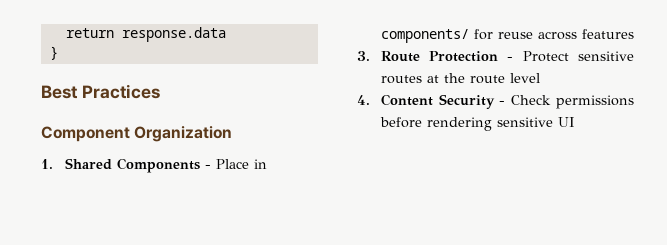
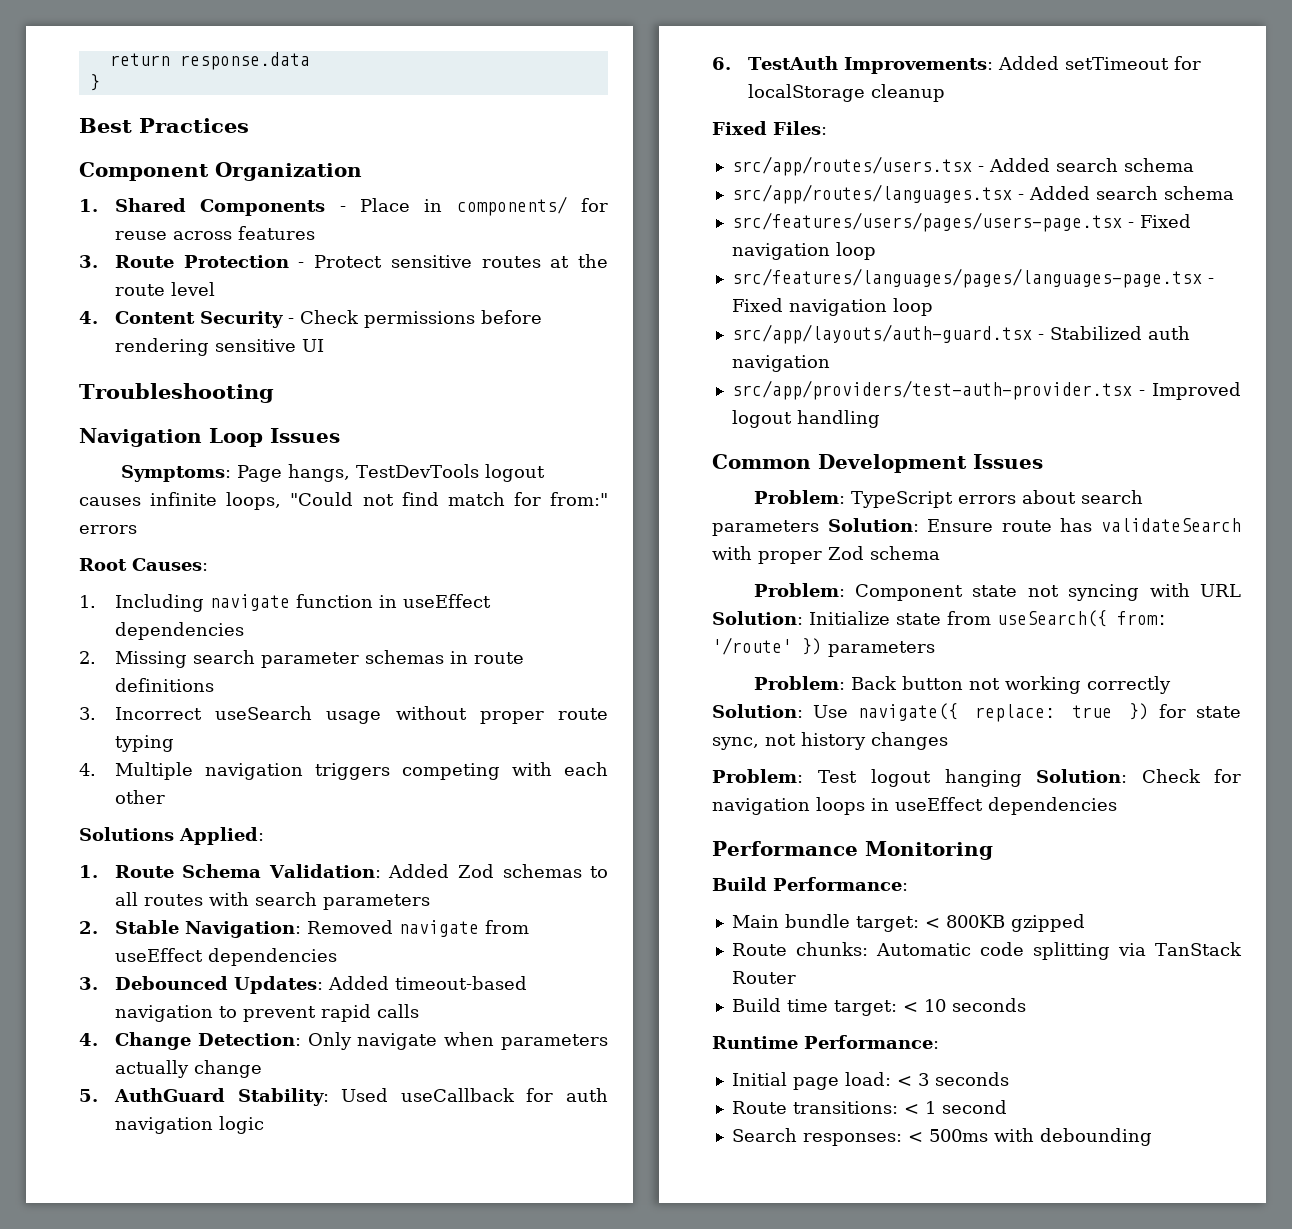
(575, 122) none -> [79,383,274,403] [79,428,340,447] [120,464,546,482] [79,492,608,510] [79,525,137,534] [79,558,208,571] [79,594,491,612] [114,622,244,640] [79,650,524,668] [114,678,214,692] [79,706,608,724] [114,735,174,752] [79,762,608,780] [114,790,165,804] [79,827,264,845] [79,864,609,878] [114,892,430,910] [79,920,529,938] [114,948,337,966] [79,976,527,994] [114,1004,419,1022] [79,1032,608,1050] [114,1060,262,1078] [79,1088,608,1106] [114,1116,264,1134] [712,56,1201,74] [747,84,945,102] [712,121,827,135] [731,156,1194,176] [731,184,1234,204] [731,212,1191,232] [731,242,876,260] [731,268,1214,288] [731,298,933,316] [731,324,1190,344] [731,355,830,372] [731,380,1241,400] [731,410,880,428] [712,454,1043,473] [753,490,1143,508] [712,518,1241,536] [712,546,940,564] [753,583,1241,601] [712,610,1167,627] [712,637,935,657] [753,676,1171,694] [712,703,1241,722] [712,732,948,750] [712,769,1241,787] [712,797,1117,815] [712,841,993,860] [712,877,908,891] [731,914,1085,932] [731,942,1243,960] [731,971,796,984] [731,998,1026,1016] [712,1035,939,1049] [731,1072,1009,1090] [731,1100,1007,1114] [731,1128,1152,1146] // Troubleshooting // Navigation Loop Issues // Symptoms: Page hangs, TestDevTools logout causes infinite loops, "Could not find match for from:" errors // Root Causes: // 1. Including navigate function in useEffect dependencies // 2. Missing search parameter schemas in route definitions // 3. Incorrect useSearch usage without proper route typing // 4. Multiple navigation triggers competing with each other // Solutions Applied: // 1. Route Schema Validation: Added Zod schemas to all routes with search parameters // 2. Stable Navigation: Removed navigate from useEffect dependencies // 3. Debounced Updates: Added timeout-based navigation to prevent rapid calls // 4. Change Detection: Only navigate when parameters actually change // 5. AuthGuard Stability: Used useCallback for auth navigation logic // 6. TestAuth Improvements: Added setTimeout for localStorage cleanup // Fixed Files: // src/app/routes/users.tsx - Added search schema // src/app/routes/languages.tsx - Added search schema // src/features/users/pages/users-page.tsx - Fixed navigation loop // src/features/languages/pages/languages-page.tsx - Fixed navigation loop // src/app/layouts/auth-guard.tsx - Stabilized auth navigation // src/app/providers/test-auth-provider.tsx - Improved logout handling // Common Development Issues // Problem: TypeScript errors about search parameters Solution: Ensure route has validateSearch with proper Zod schema // Problem: Component state not syncing with URL Solution: Initialize state from useSearch({ from: '/route' }) parameters // Problem: Back button not working correctly Solution: Use navigate({ replace: true }) for state sync, not history changes // Problem: Test logout hanging Solution: Check for navigation loops in useEffect dependencies // Performance Monitoring // Build Performance: // Main bundle target: < 800KB gzipped // Route chunks: Automatic code splitting via TanStack Router // Build time target: < 10 seconds // Runtime Performance: // Initial page load: < 3 seconds // Route transitions: < 1 second // Search responses: < 500ms with debounding

